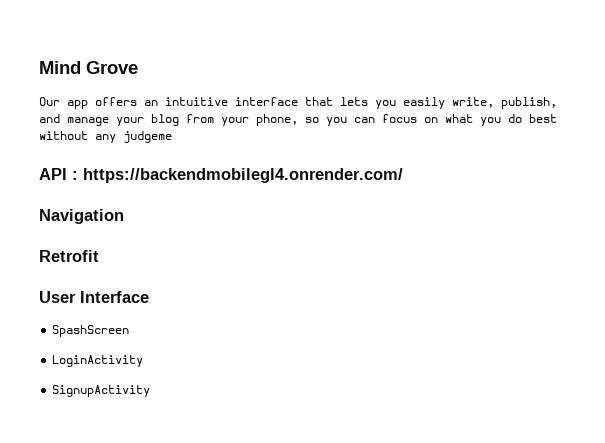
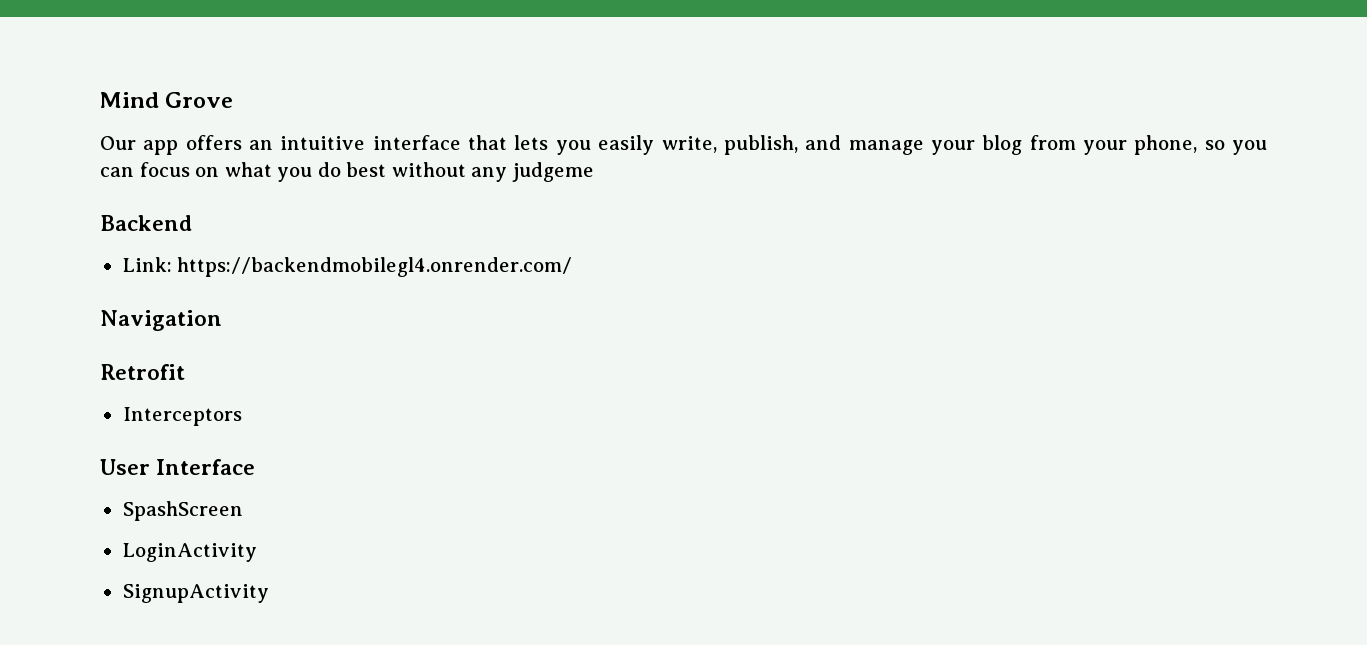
[39,168,78,180] API : -> [100,215,192,231] [122,257,172,272] Backend // Link:
(99, 256) none -> [122,407,242,426] // Interceptors

